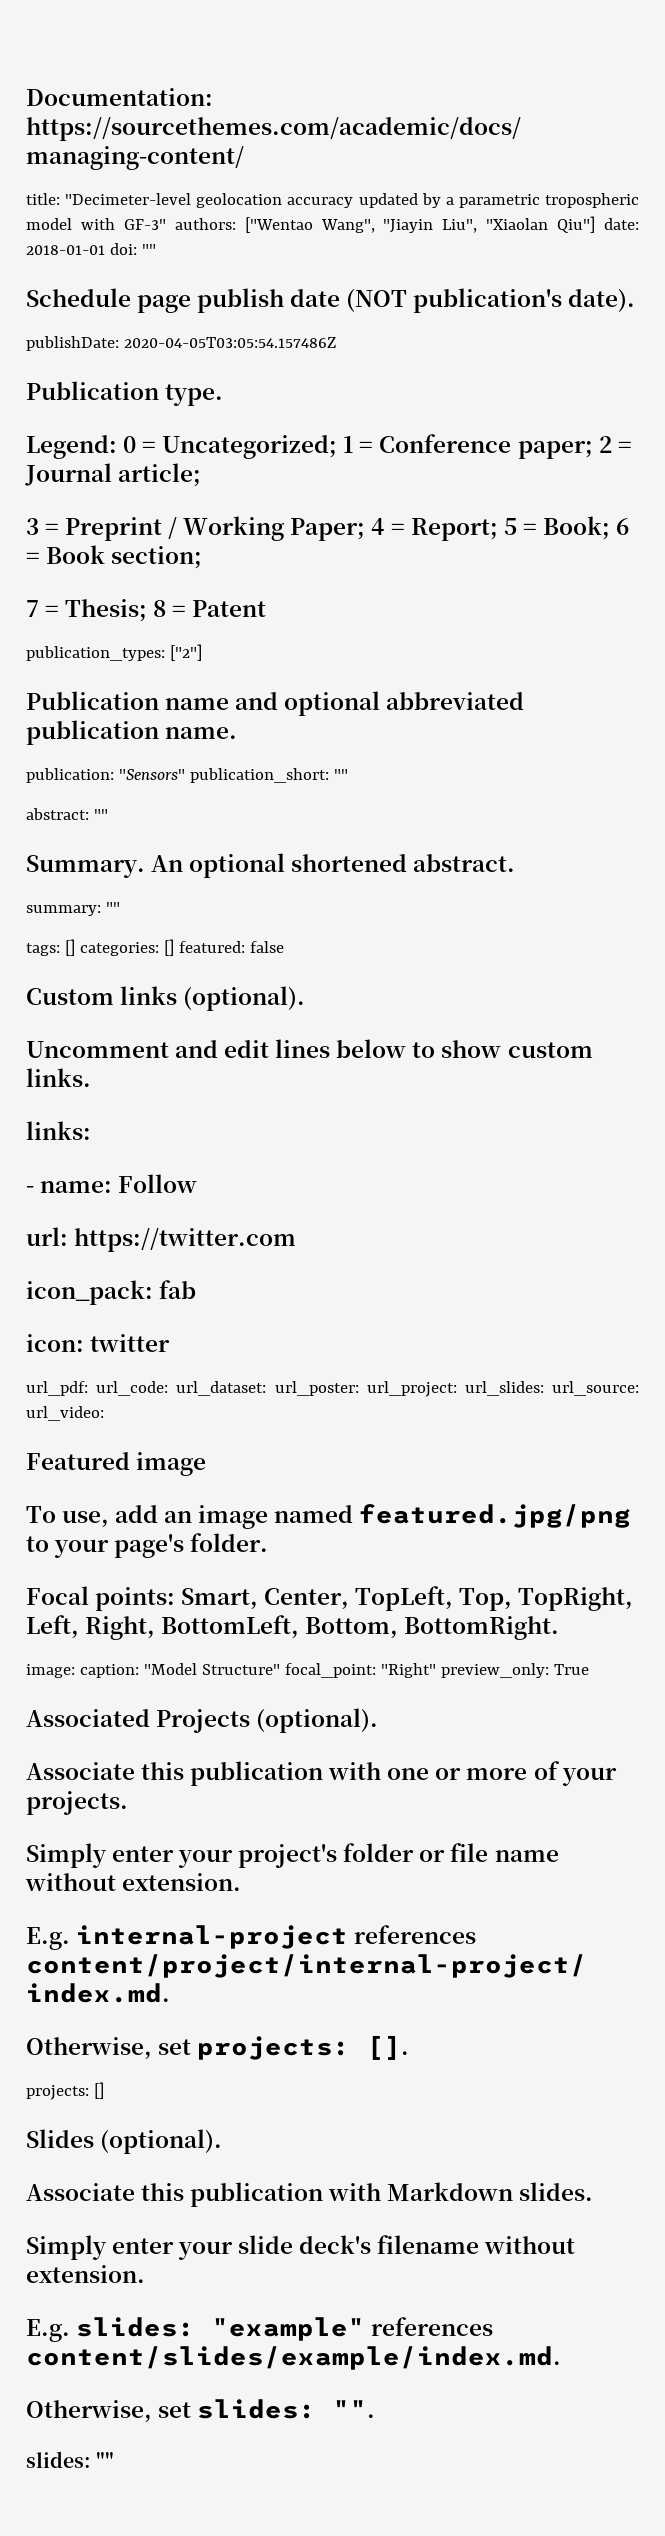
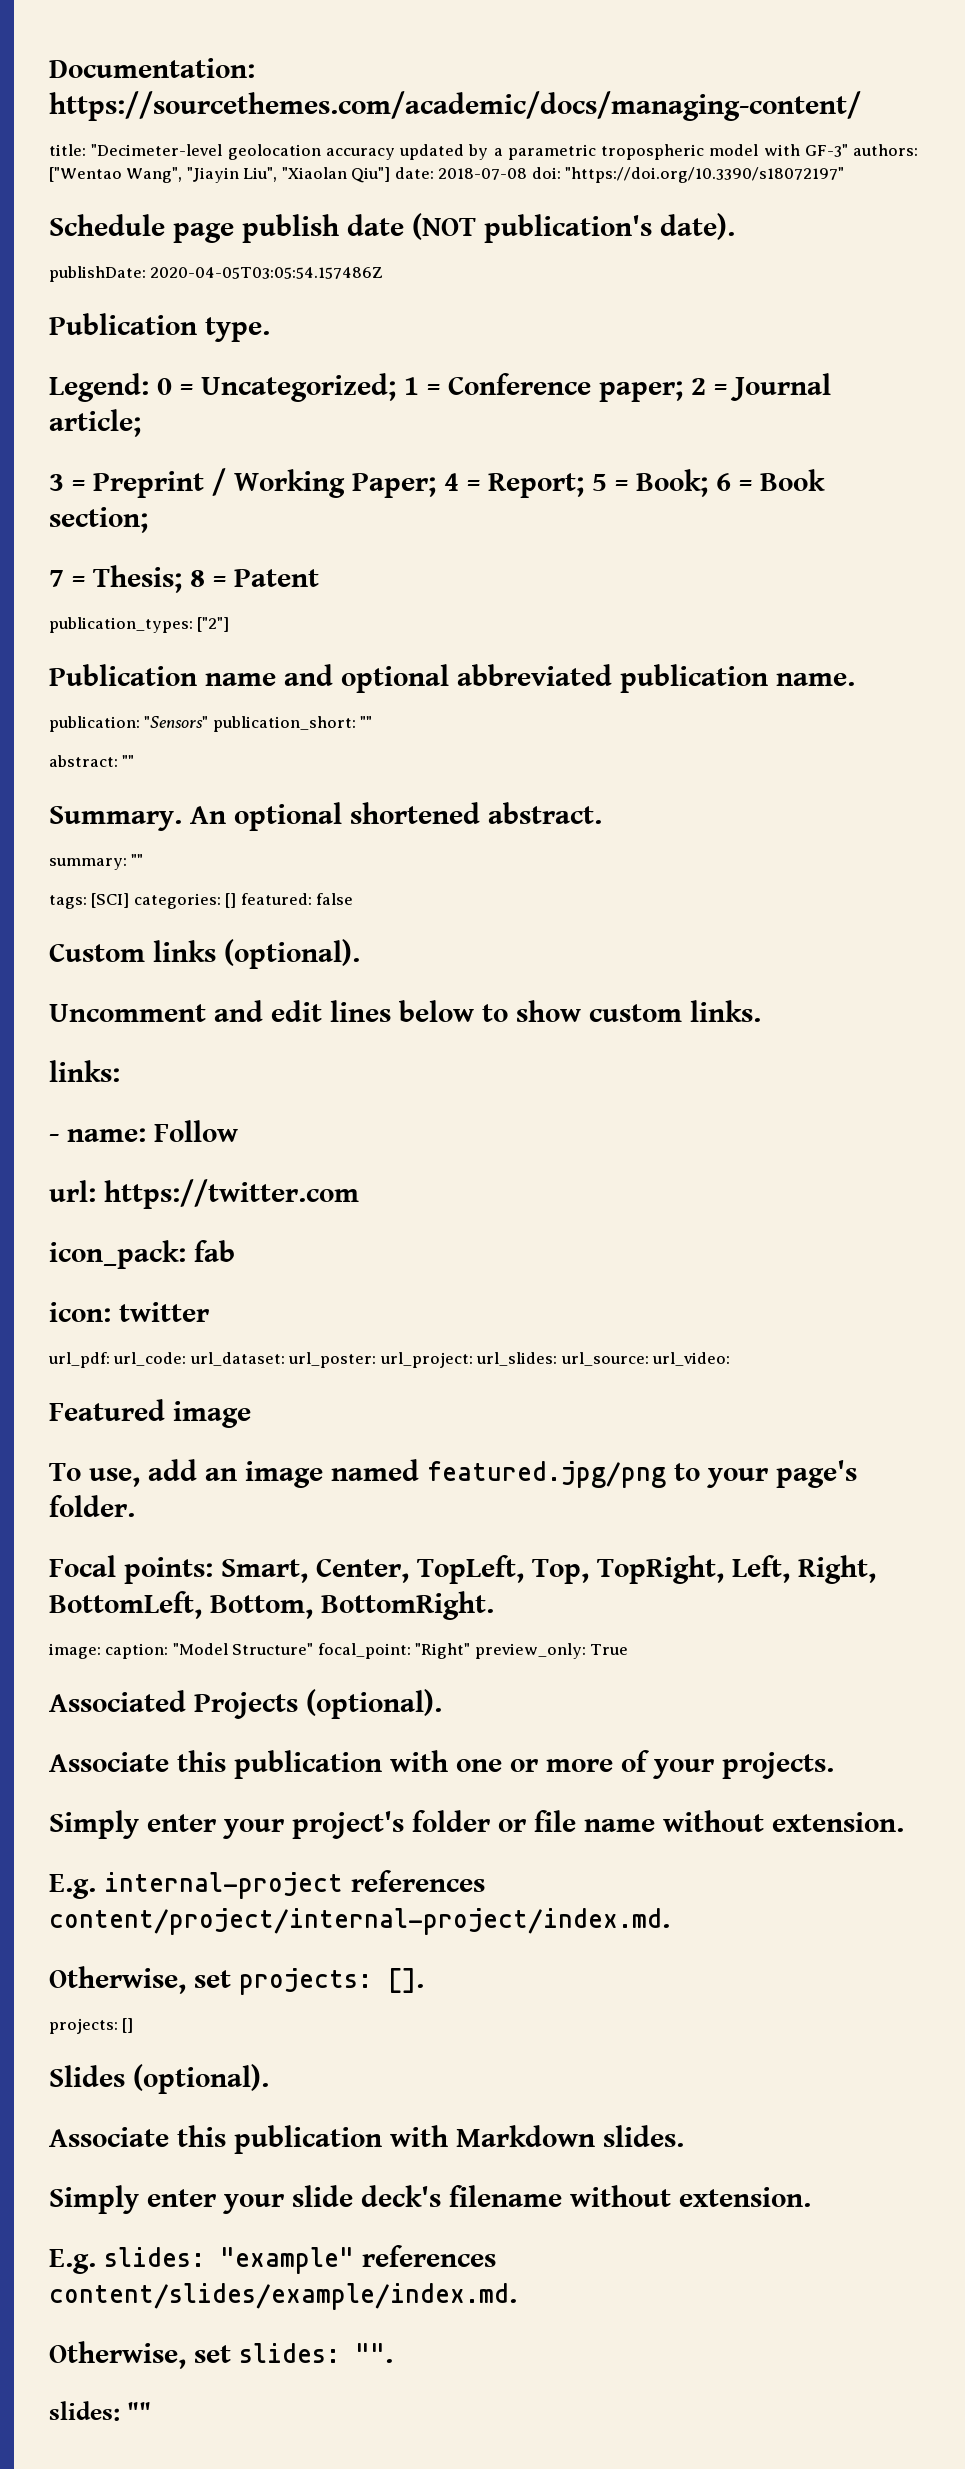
[26,243,156,255] 2018-01-01 doi: "" -> [438,167,845,183] 2018-07-08 doi: "https://doi.org/10.3390/s18072197"
[64,939,75,956] [] -> [91,893,130,908] [SCI]

